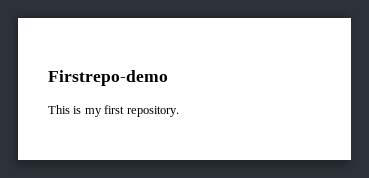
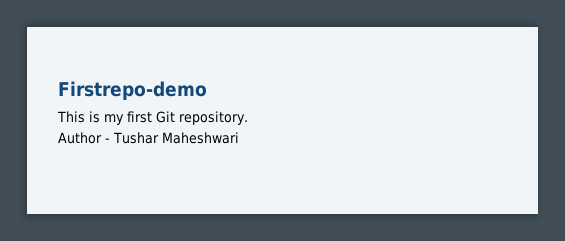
(125, 109) none -> [156,111,175,123] Git
(179, 111) none -> [58,132,239,144] // Author - Tushar Maheshwari

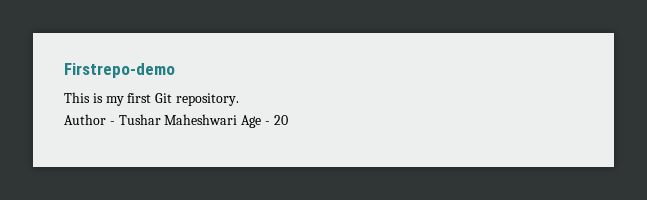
(239, 138) none -> [241,115,288,128] Age - 20

